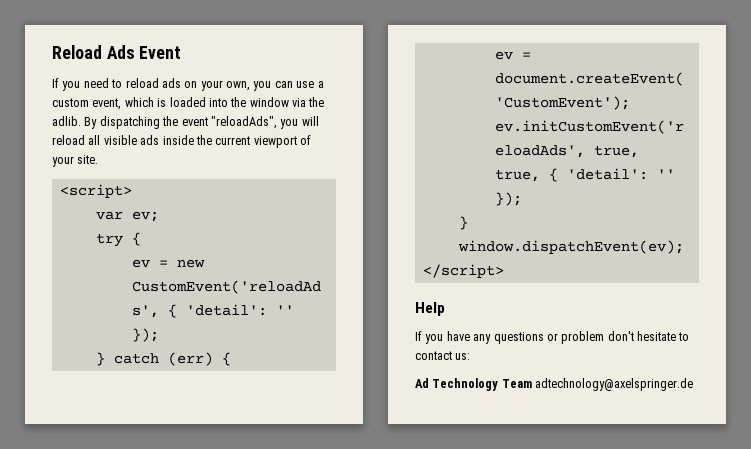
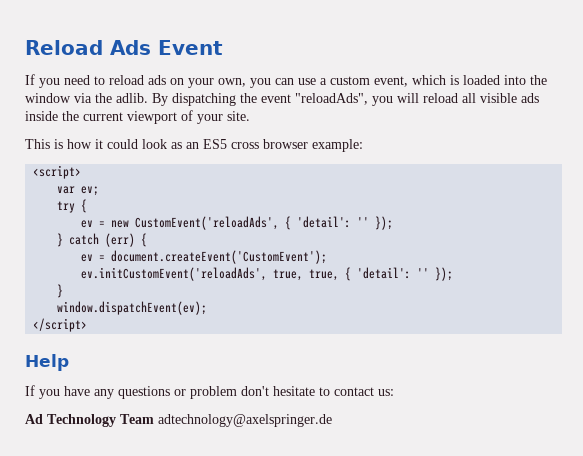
(99, 159) none -> [25,139,363,152] // This is how it could look as an ES5 cross browser example:

